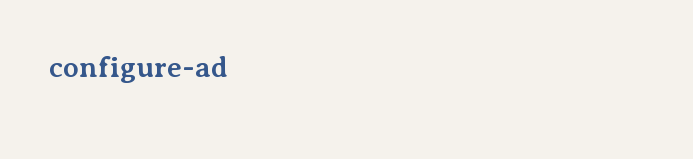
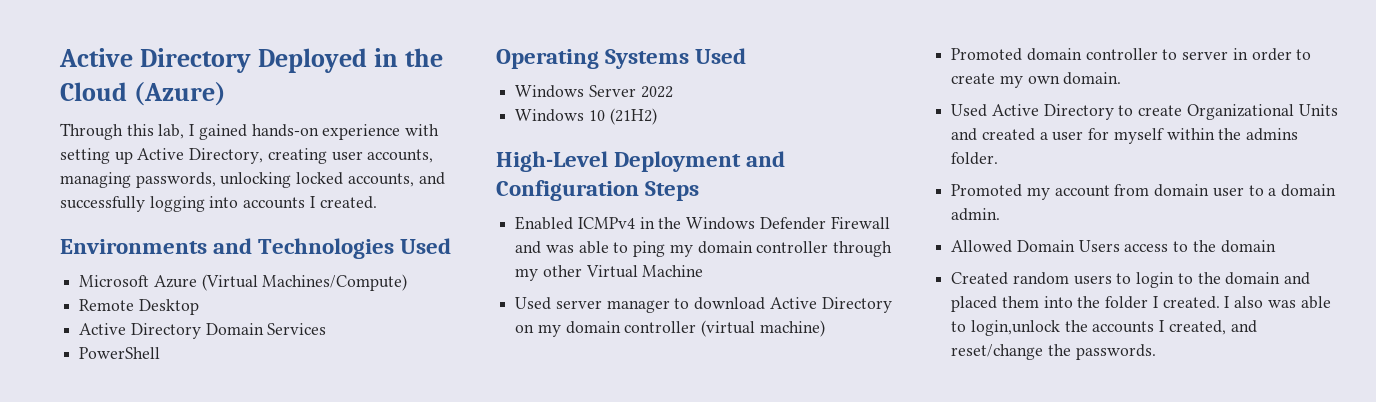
[49,56,228,83] configure-ad -> [59,48,444,73] [60,82,227,106] [60,123,440,140] [60,148,434,164] [60,172,445,188] [60,196,377,212] [60,238,452,259] [79,274,408,291] [79,299,199,315] [79,323,327,339] [79,347,161,359] [496,48,747,69] [515,85,673,98] [515,108,657,125] [496,151,786,172] [496,180,700,201] [515,216,890,230] [515,241,893,257] [515,265,704,281] [515,297,892,313] [515,320,825,337] [951,48,1312,61] [951,72,1122,88] [951,104,1338,120] [951,128,1299,144] [951,152,999,165] [951,184,1337,200] [951,208,1001,221] [951,240,1276,253] [951,272,1311,288] [951,296,1331,312] [951,320,1257,336] [951,344,1156,360] Active Directory Deployed in the Cloud (Azure) // Through this lab, I gained hands-on experience with setting up Active Directory, creating user accounts, managing passwords, unlocking locked accounts, and successfully logging into accounts I created. // Environments and Technologies Used // Microsoft Azure (Virtual Machines/Compute) // Remote Desktop // Active Directory Domain Services // PowerShell // Operating Systems Used // Windows Server 2022 // Windows 10 (21H2) // High-Level Deployment and Configuration Steps // Enabled ICMPv4 in the Windows Defender Firewall and was able to ping my domain controller through my other Virtual Machine // Used server manager to download Active Directory on my domain controller (virtual machine) // Promoted domain controller to server in order to create my own domain. // Used Active Directory to create Organizational Units and created a user for myself within the admins folder. // Promoted my account from domain user to a domain admin. // Allowed Domain Users access to the domain // Created random users to login to the domain and placed them into the folder I created. I also was able to login,unlock the accounts I created, and reset/change the passwords.

